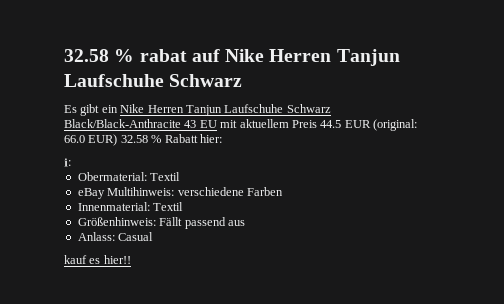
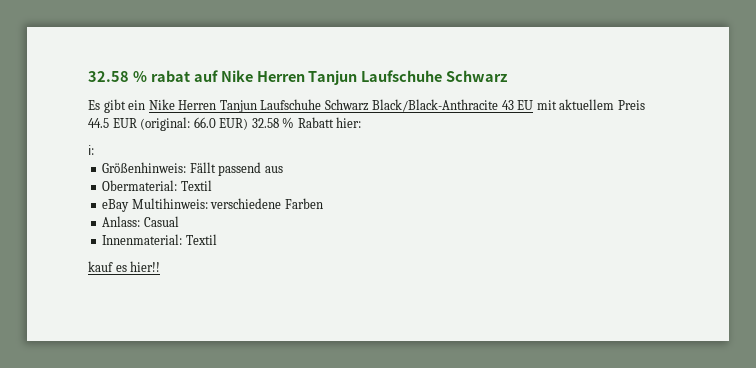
(71, 162) none -> [102,162,283,176] // Größenhinweis: Fällt passend aus
(283, 191) none -> [102,216,179,227] // Anlass: Casual
[77,217,245,229] [77,232,154,241] // Größenhinweis: Fällt passend aus // Anlass: Casual -> (217, 239) none

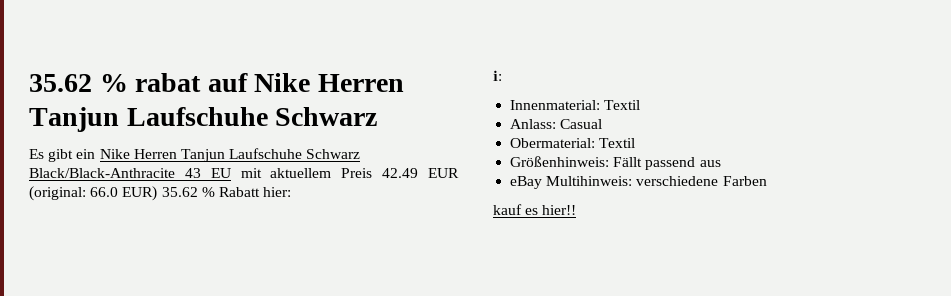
[88,71,129,82] 32.58 -> [29,74,92,92] 35.62
[88,118,109,128] 44.5 -> [382,168,419,178] 42.49
[251,118,279,128] 32.58 -> [161,187,198,197] 35.62
(94, 150) none -> [510,100,641,110] [510,119,603,129] [510,138,636,148] // Innenmaterial: Textil // Anlass: Casual // Obermaterial: Textil
[102,180,212,191] // Obermaterial: Textil -> (721, 163) none
[102,216,179,227] [102,234,217,245] // Anlass: Casual // Innenmaterial: Textil -> (767, 181) none

